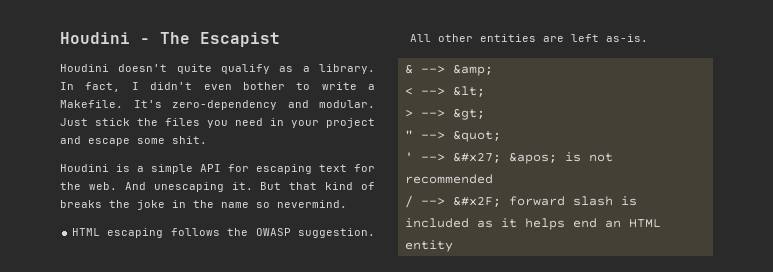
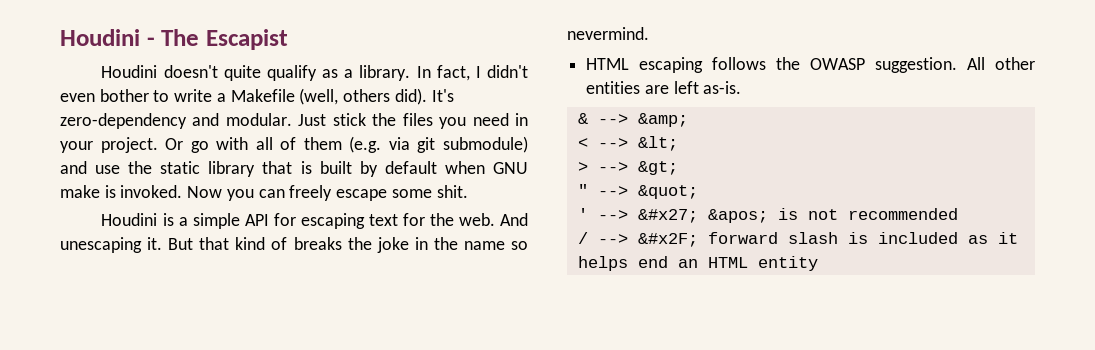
[60,100,123,108] Makefile. -> [230,88,427,105] Makefile (well, others did).
[326,118,375,128] [60,136,81,144] project and -> [100,136,528,153] [60,161,528,177] [60,185,333,201] project. Or go with all of them (e.g. via git submodule) and use the static library that is built by default when GNU make is invoked. Now you can freely

